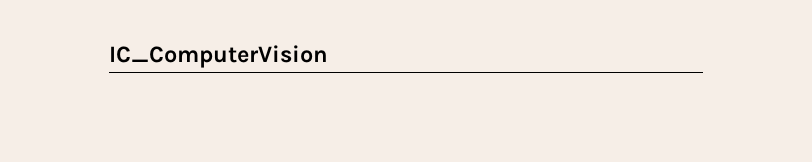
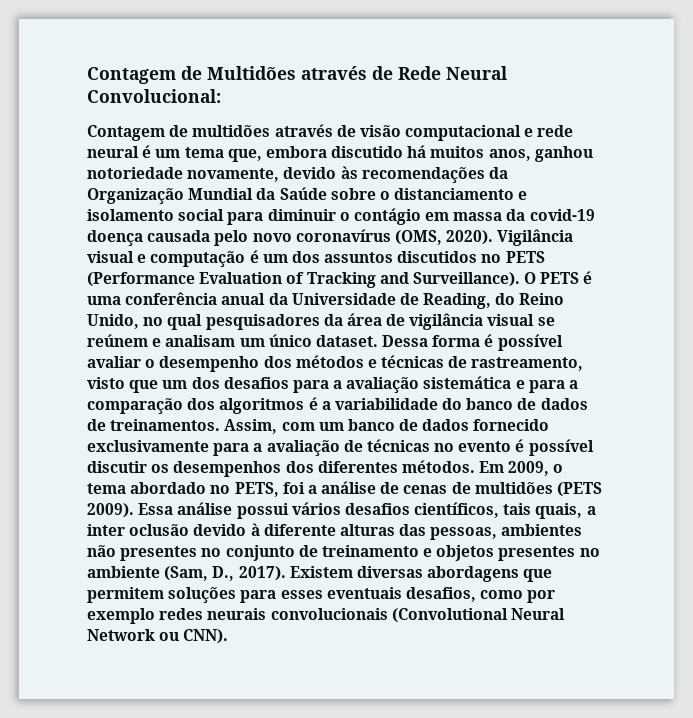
[109,45,328,68] IC_ComputerVision -> [87,66,507,84] [87,89,221,103] [87,124,574,141] [87,145,593,162] [87,166,508,184] [87,187,528,205] [87,208,595,225] [87,229,574,247] [87,250,545,268] [87,271,593,288] [87,292,565,309] [87,313,555,330] [87,334,563,351] [87,355,584,372] [87,376,579,394] [87,397,588,415] [87,419,550,434] [87,439,594,457] [87,460,564,477] [87,481,603,497] [87,502,596,519] [87,523,583,540] [87,545,600,561] [87,566,553,582] [87,587,556,604] [87,608,565,624] [87,629,229,644] Contagem de Multidões através de Rede Neural Convolucional: // Contagem de multidões através de visão computacional e rede neural é um tema que, embora discutido há muitos anos, ganhou notoriedade novamente, devido às recomendações da Organização Mundial da Saúde sobre o distanciamento e isolamento social para diminuir o contágio em massa da covid-19 doença causada pelo novo coronavírus (OMS, 2020). Vigilância visual e computação é um dos assuntos discutidos no PETS (Performance Evaluation of Tracking and Surveillance). O PETS é uma conferência anual da Universidade de Reading, do Reino Unido, no qual pesquisadores da área de vigilância visual se reúnem e analisam um único dataset. Dessa forma é possível avaliar o desempenho dos métodos e técnicas de rastreamento, visto que um dos desafios para a avaliação sistemática e para a comparação dos algoritmos é a variabilidade do banco de dados de treinamentos. Assim, com um banco de dados fornecido exclusivamente para a avaliação de técnicas no evento é possível discutir os desempenhos dos diferentes métodos. Em 2009, o tema abordado no PETS, foi a análise de cenas de multidões (PETS 2009). Essa análise possui vários desafios científicos, tais quais, a inter oclusão devido à diferente alturas das pessoas, ambientes não presentes no conjunto de treinamento e objetos presentes no ambiente (Sam, D., 2017). Existem diversas abordagens que permitem soluções para esses eventuais desafios, como por exemplo redes neurais convolucionais (Convolutional Neural Network ou CNN).

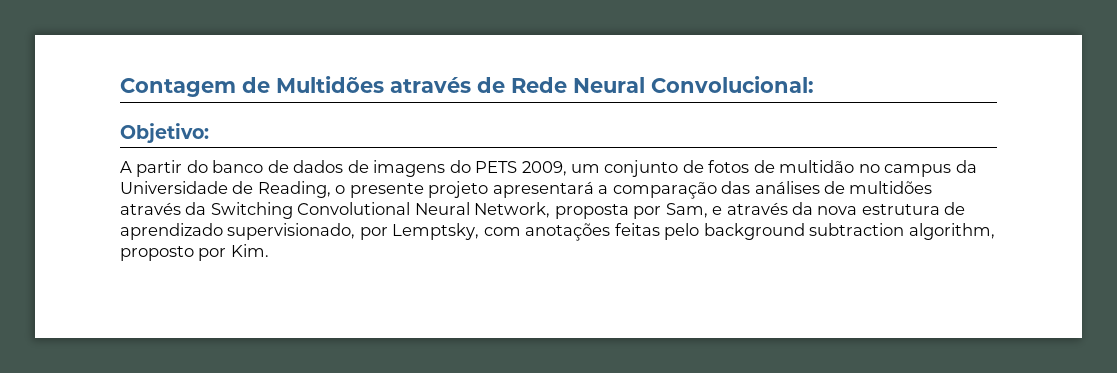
[87,124,574,141] [87,145,593,162] [87,166,508,184] [87,187,528,205] [87,208,595,225] [87,229,574,247] [87,250,545,268] [87,271,593,288] [87,292,565,309] [87,313,555,330] [87,334,563,351] [87,355,584,372] [87,376,579,394] [87,397,438,415] Contagem de multidões através de visão computacional e rede neural é um tema que, embora discutido há muitos anos, ganhou notoriedade novamente, devido às recomendações da Organização Mundial da Saúde sobre o distanciamento e isolamento social para diminuir o contágio em massa da covid-19 doença causada pelo novo coronavírus (OMS, 2020). Vigilância visual e computação é um dos assuntos discutidos no PETS (Performance Evaluation of Tracking and Surveillance). O PETS é uma conferência anual da Universidade de Reading, do Reino Unido, no qual pesquisadores da área de vigilância visual se reúnem e analisam um único dataset. Dessa forma é possível avaliar o desempenho dos métodos e técnicas de rastreamento, visto que um dos desafios para a avaliação sistemática e para a comparação dos algoritmos é a variabilidade -> [120,123,209,143] [120,160,183,177] Objetivo: // A partir
[110,419,550,434] [87,439,594,457] [87,460,564,477] [87,481,603,497] [87,502,596,519] [87,523,583,540] [87,545,600,561] [87,566,553,582] [87,587,556,604] [87,608,565,624] [87,629,229,644] treinamentos. Assim, com um banco de dados fornecido exclusivamente para a avaliação de técnicas no evento é possível discutir os desempenhos dos diferentes métodos. Em 2009, o tema abordado no PETS, foi a análise de cenas de multidões (PETS 2009). Essa análise possui vários desafios científicos, tais quais, a inter oclusão devido à diferente alturas das pessoas, ambientes não presentes no conjunto de treinamento e objetos presentes no ambiente (Sam, D., 2017). Existem diversas abordagens que permitem soluções para esses eventuais desafios, como por exemplo redes neurais convolucionais (Convolutional Neural Network ou CNN). -> [373,160,977,177] [120,181,933,199] [120,202,966,219] [120,223,995,241] [120,244,269,261] imagens do PETS 2009, um conjunto de fotos de multidão no campus da Universidade de Reading, o presente projeto apresentará a comparação das análises de multidões através da Switching Convolutional Neural Network, proposta por Sam, e através da nova estrutura de aprendizado supervisionado, por Lemptsky, com anotações feitas pelo background subtraction algorithm, proposto por Kim.

